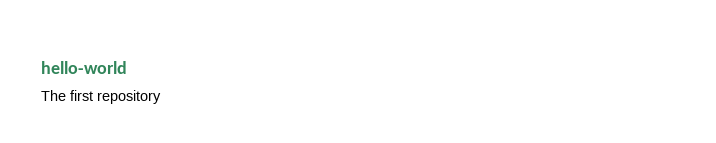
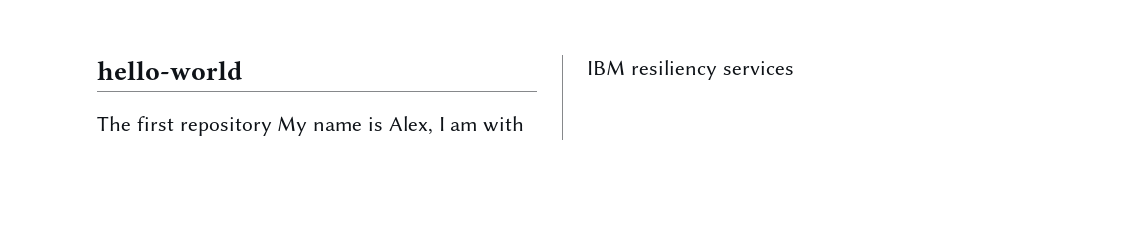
(161, 97) none -> [277,116,525,136] [587,60,794,80] My name is Alex, I am with IBM resiliency services

